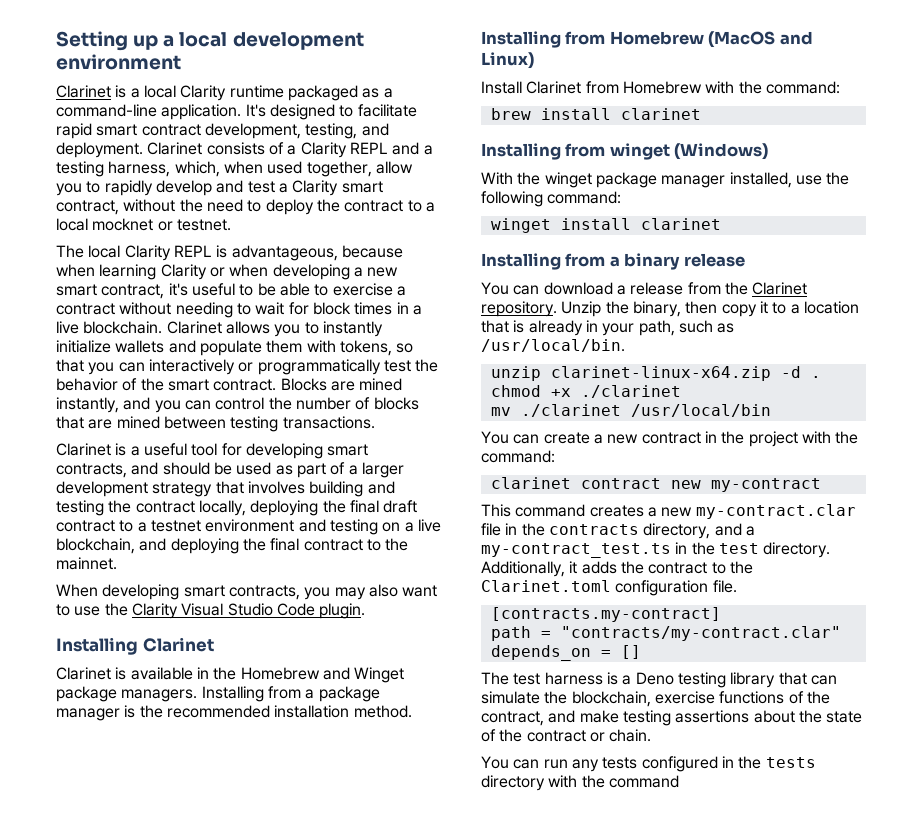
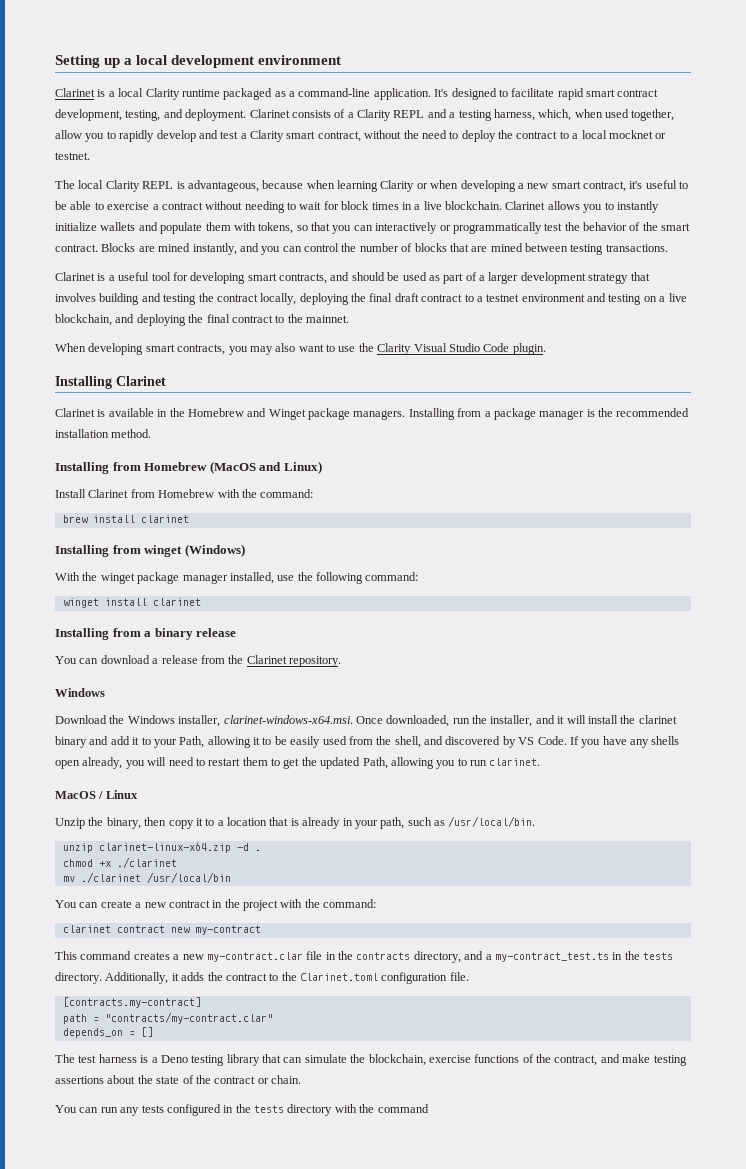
(557, 309) none -> [55,688,105,697] [55,715,677,727] [55,736,680,748] [55,757,541,769] [55,790,138,799] // Windows // Download the Windows installer, clarinet-windows-x64.msi. Once downloaded, run the installer, and it will install the clarinet binary and add it to your Path, allowing it to be easily used from the shell, and discovered by VS Code. If you have any shells open already, you will need to restart them to get the updated Path, allowing you to run clarinet. // MacOS / Linux //
[718,543,759,554] test -> [643,952,673,960] tests

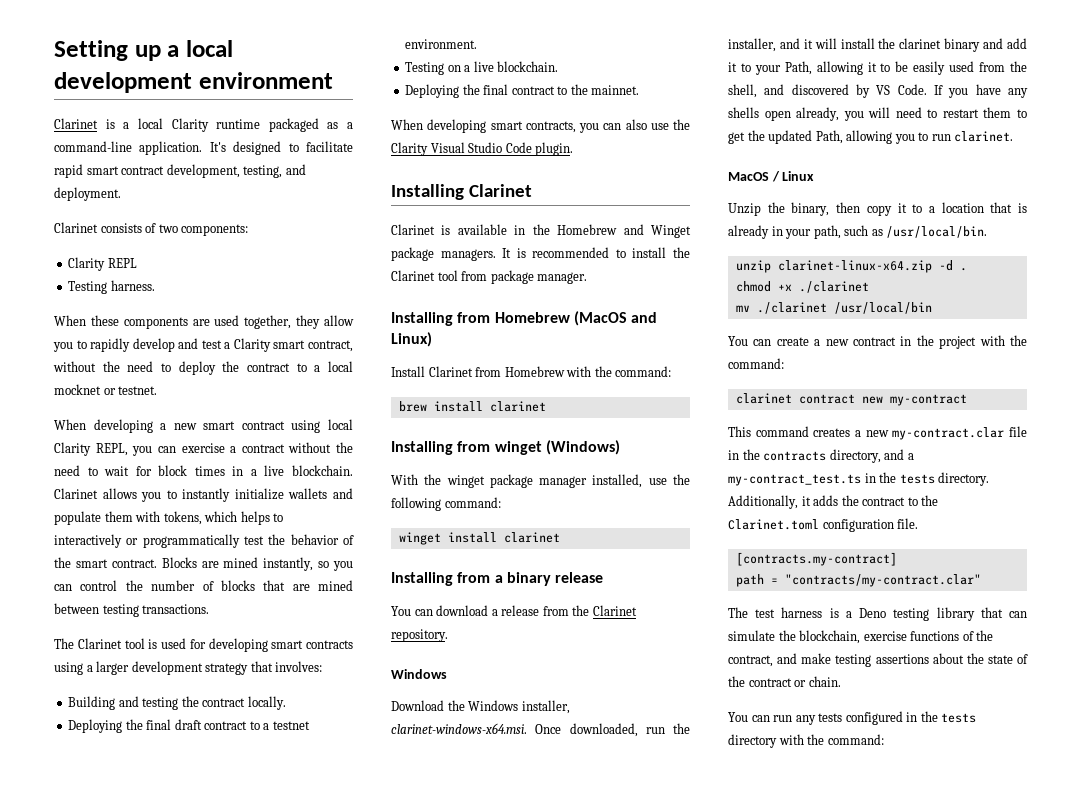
(247, 115) none -> (121, 194) //
[347,109,603,121] a Clarity REPL and a testing harness, which, when -> [158,224,249,236] [68,257,137,271] [68,280,155,294] [54,315,210,329] two components: // Clarity REPL // Testing harness. // When these components are
(675, 115) none -> [296,315,321,329] they
[55,180,689,192] [55,201,104,210] The local Clarity REPL is advantageous, because when learning Clarity or when developing a new smart contract, it's useful to be able to -> [54,419,353,433] [54,442,176,456] When developing a new smart contract using local Clarity REPL, you can
[244,201,285,213] needing -> [336,442,353,453] [54,465,80,476] the need
[296,222,373,234] so that you can -> [204,511,284,525] which helps to
[239,243,259,252] and -> [318,561,330,568] so
[55,272,477,284] Clarinet is a useful tool for developing smart contracts, and should be used as part of -> [54,638,353,652] [54,662,83,675] The Clarinet tool is used for developing smart contracts using
[55,293,140,305] involves building -> [275,661,323,672] [68,696,116,710] involves: // Building
[260,293,349,305] locally, deploying -> [247,696,286,710] [68,719,123,733] locally. // Deploying
[521,293,687,305] [55,314,186,326] environment and testing on a live blockchain, and deploying -> [405,39,478,49] [405,61,559,75] [405,84,460,98] environment. // Testing on a live blockchain. // Deploying
[249,343,335,355] may also want to -> [603,119,647,130] can also
[408,408,690,420] [55,429,152,438] Installing from a package manager is the recommended installation method. -> [502,247,690,258] [391,270,588,284] It is recommended to install the Clarinet tool from package manager.
[62,1027,153,1038] // depends_on = [] -> (981, 580) none
[377,1104,429,1113] command -> [827,734,884,745] command:

